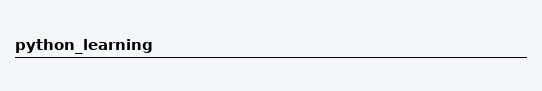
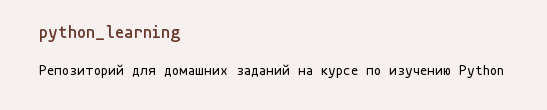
(153, 46) none -> [39,64,504,78] // Репозиторий для домашних заданий на курсе по изучению Python

